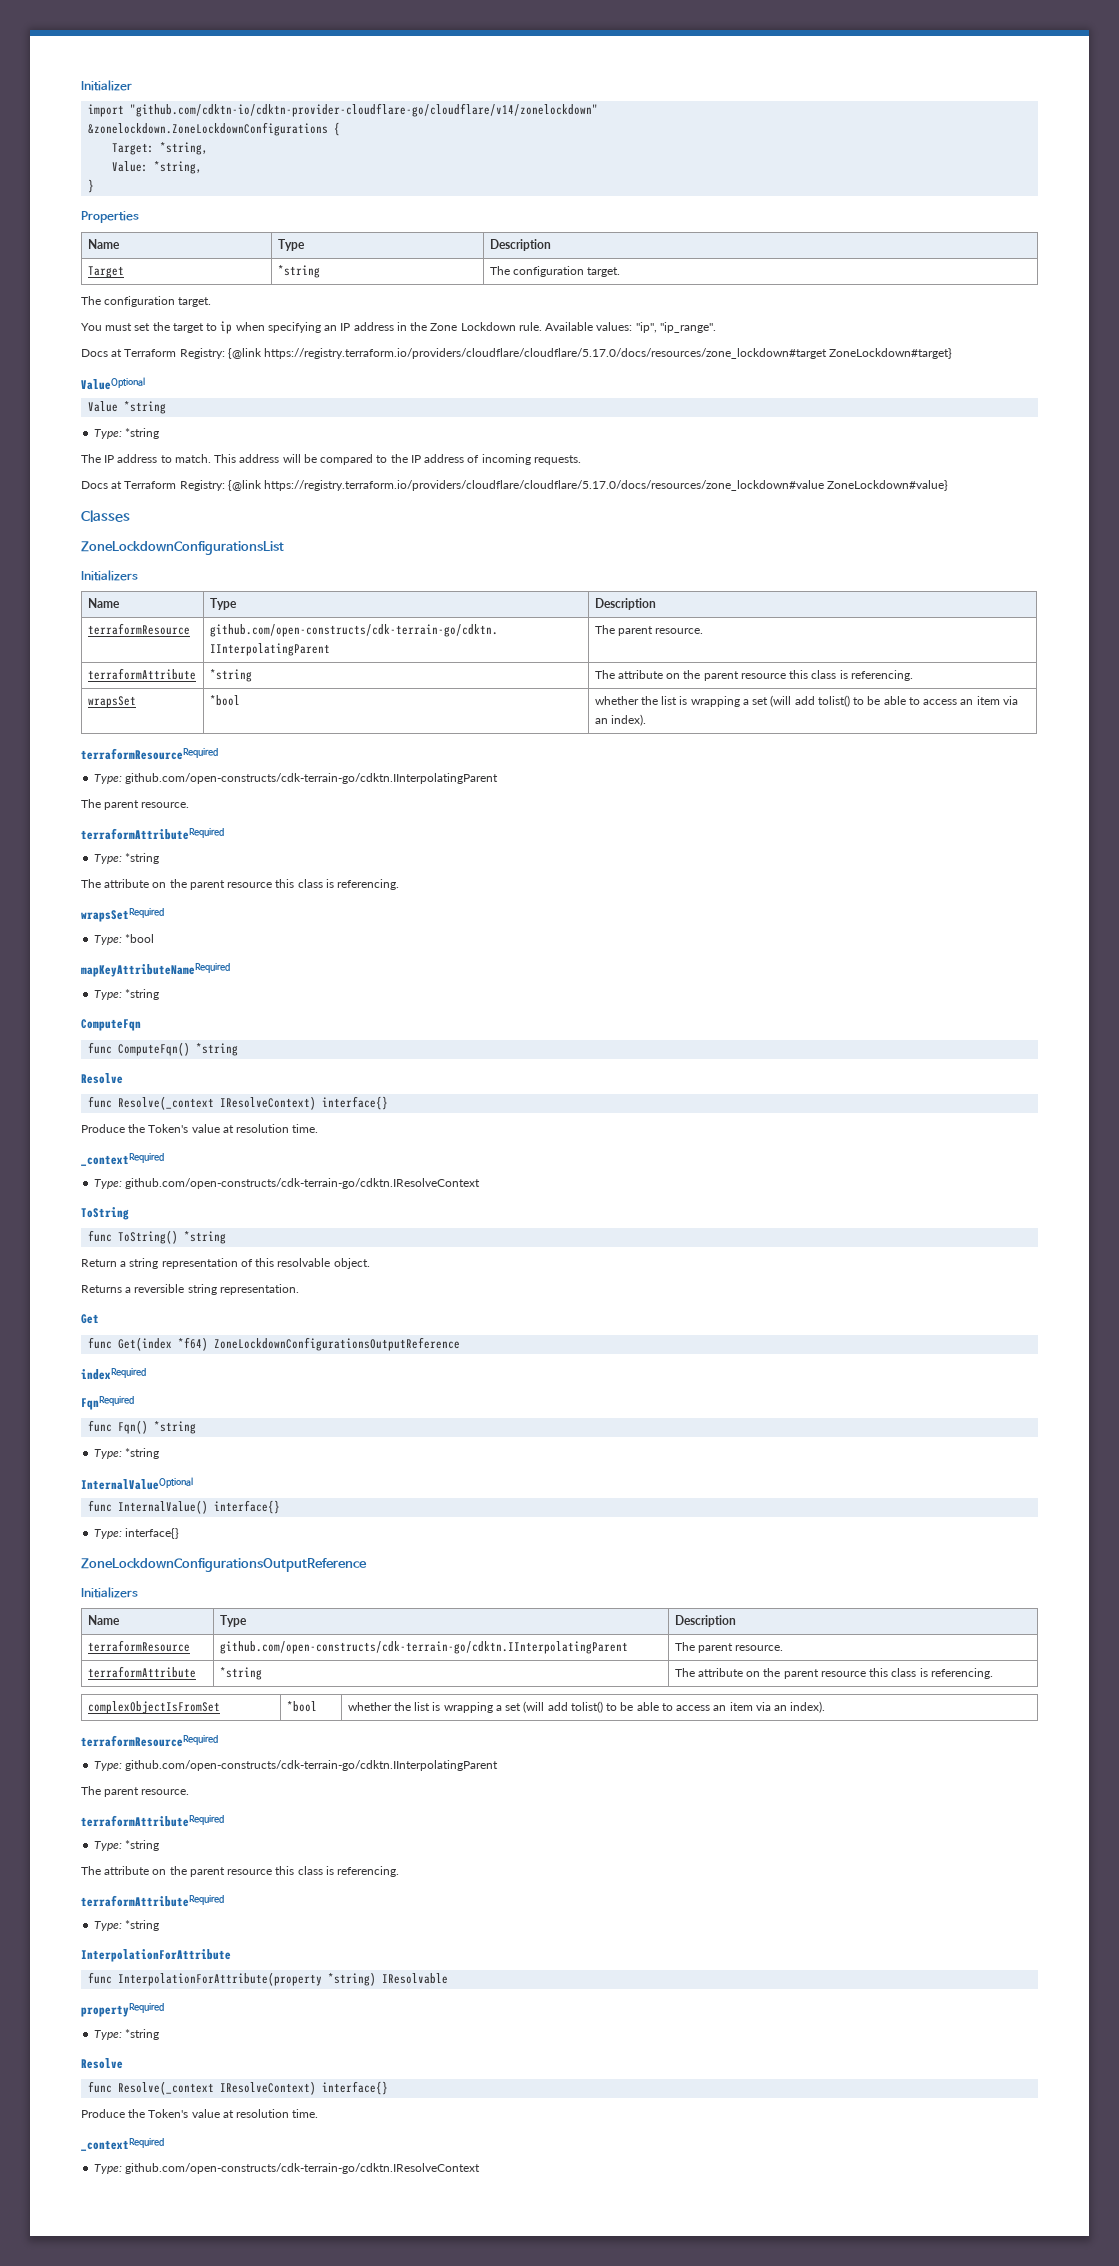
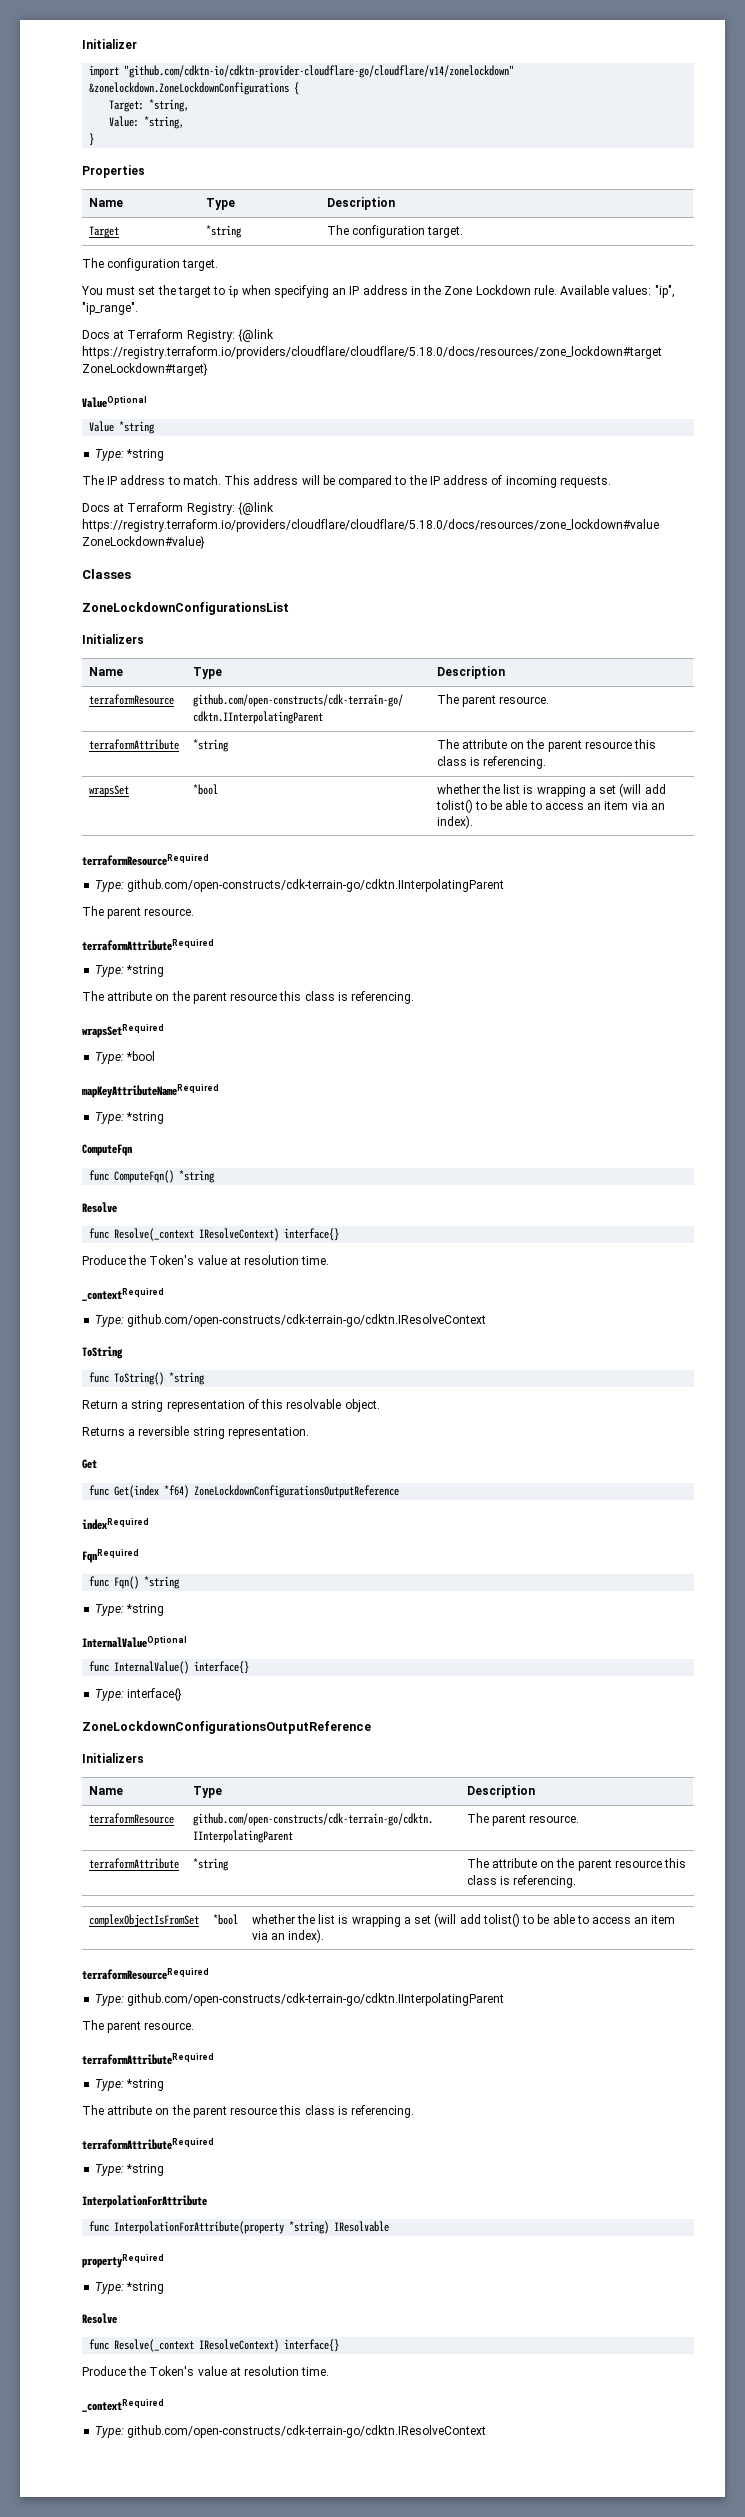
[264,348,828,359] https://registry.terraform.io/providers/cloudflare/cloudflare/5.17.0/docs/resources/zone_lockdown#target -> [82,346,662,359] https://registry.terraform.io/providers/cloudflare/cloudflare/5.18.0/docs/resources/zone_lockdown#target
[264,480,825,491] https://registry.terraform.io/providers/cloudflare/cloudflare/5.17.0/docs/resources/zone_lockdown#value -> [82,519,659,532] https://registry.terraform.io/providers/cloudflare/cloudflare/5.18.0/docs/resources/zone_lockdown#value

